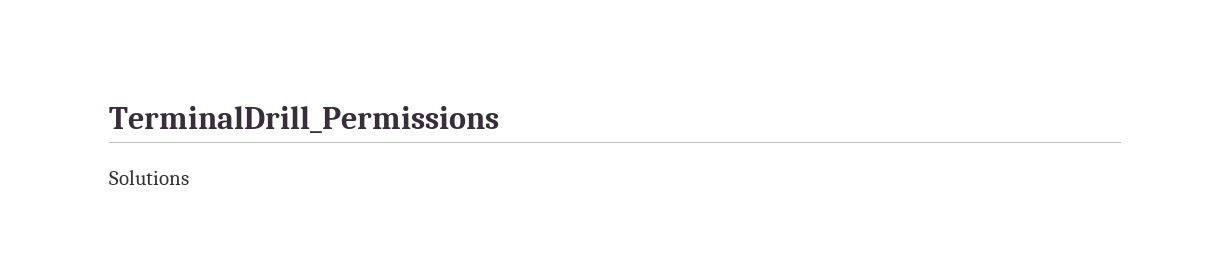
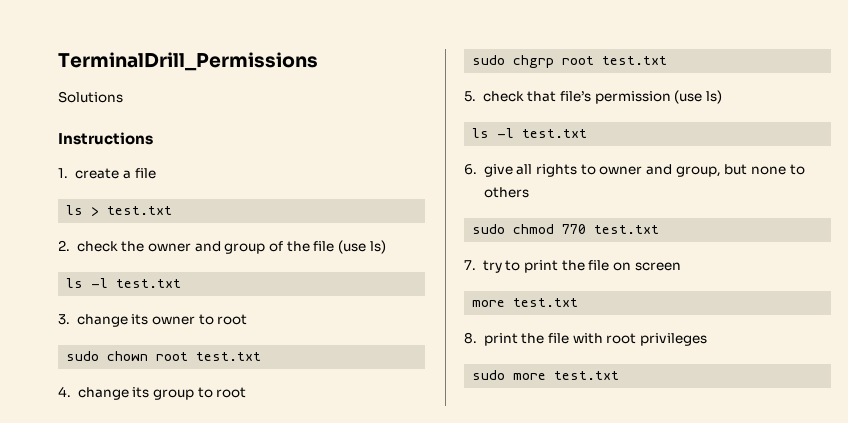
(189, 177) none -> [58,132,153,145] [58,168,156,179] [66,205,173,216] [58,240,386,254] [66,278,182,288] [58,314,248,327] [66,351,262,361] [58,386,247,400] [472,55,668,68] [464,90,722,104] [472,128,588,138] [464,164,805,177] [483,187,529,198] [472,224,660,234] [464,260,681,273] [472,298,579,307] [464,332,707,346] [472,370,620,380] // Instructions // 1. create a file // ls > test.txt // 2. check the owner and group of the file (use ls) // ls -l test.txt // 3. change its owner to root // sudo chown root test.txt // 4. change its group to root // sudo chgrp root test.txt // 5. check that file’s permission (use ls) // ls -l test.txt // 6. give all rights to owner and group, but none to others // sudo chmod 770 test.txt // 7. try to print the file on screen // more test.txt // 8. print the file with root privileges // sudo more test.txt

